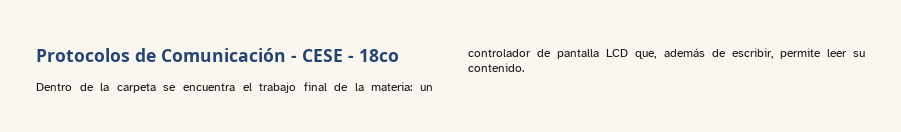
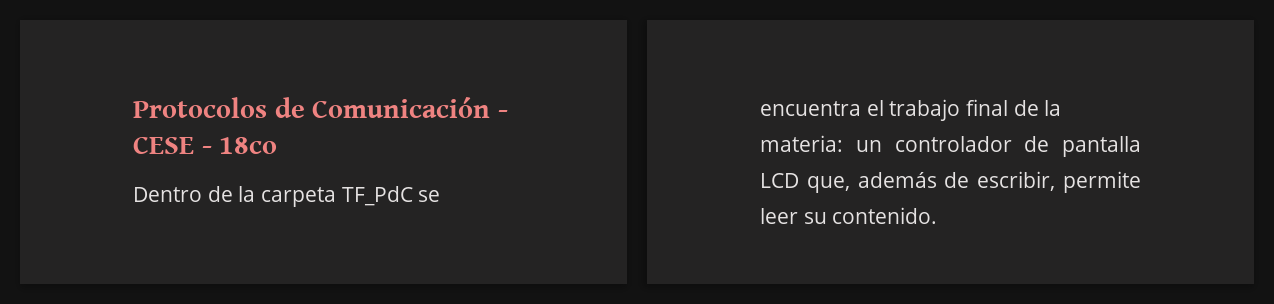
(156, 88) none -> [341,186,413,206] TF_PdC

